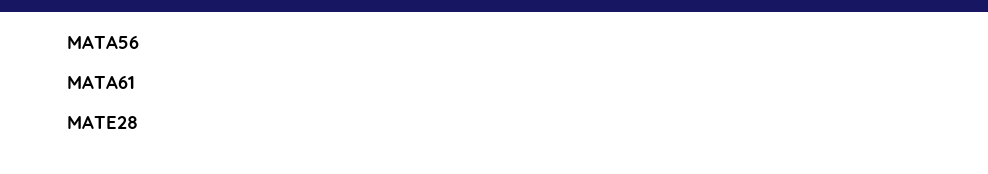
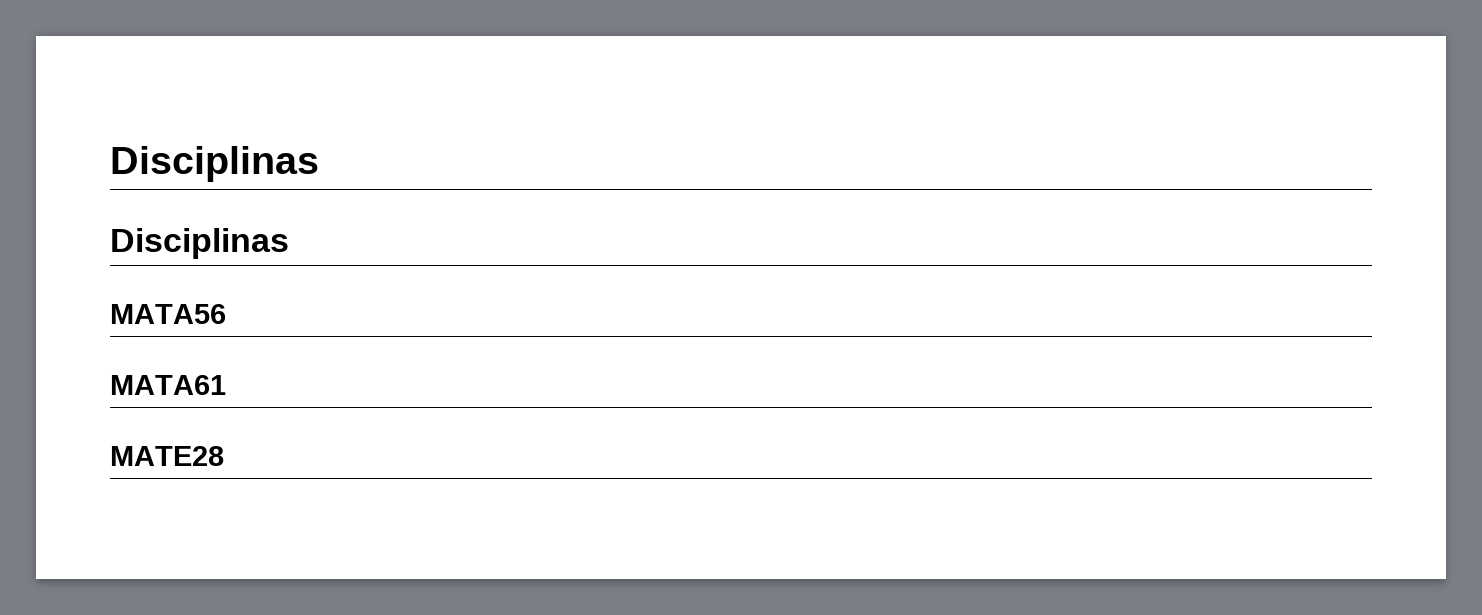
(67, 42) none -> [110,146,319,182] [110,228,289,259] Disciplinas // Disciplinas //

